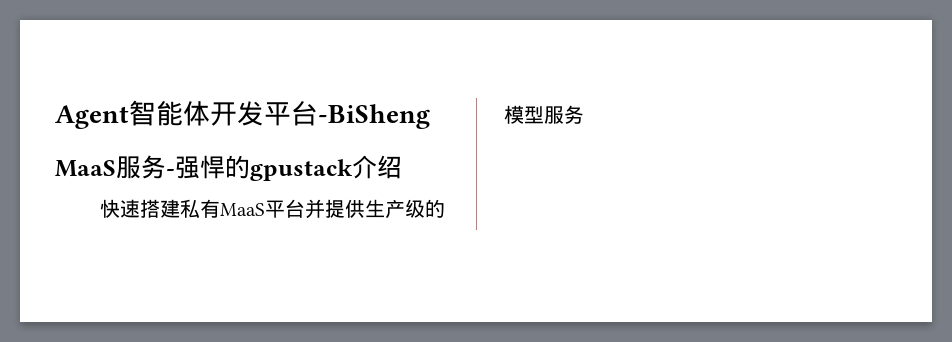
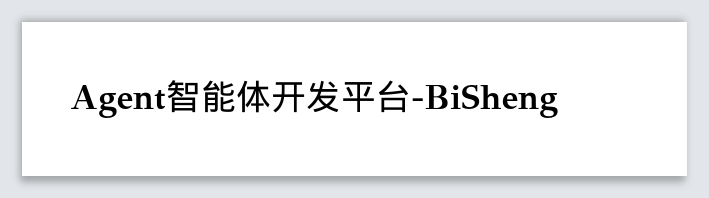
[55,155,402,181] [99,199,445,219] [504,105,584,124] // MaaS服务-强悍的gpustack介绍 // 快速搭建私有MaaS平台并提供生产级的模型服务 -> (558, 101) none

